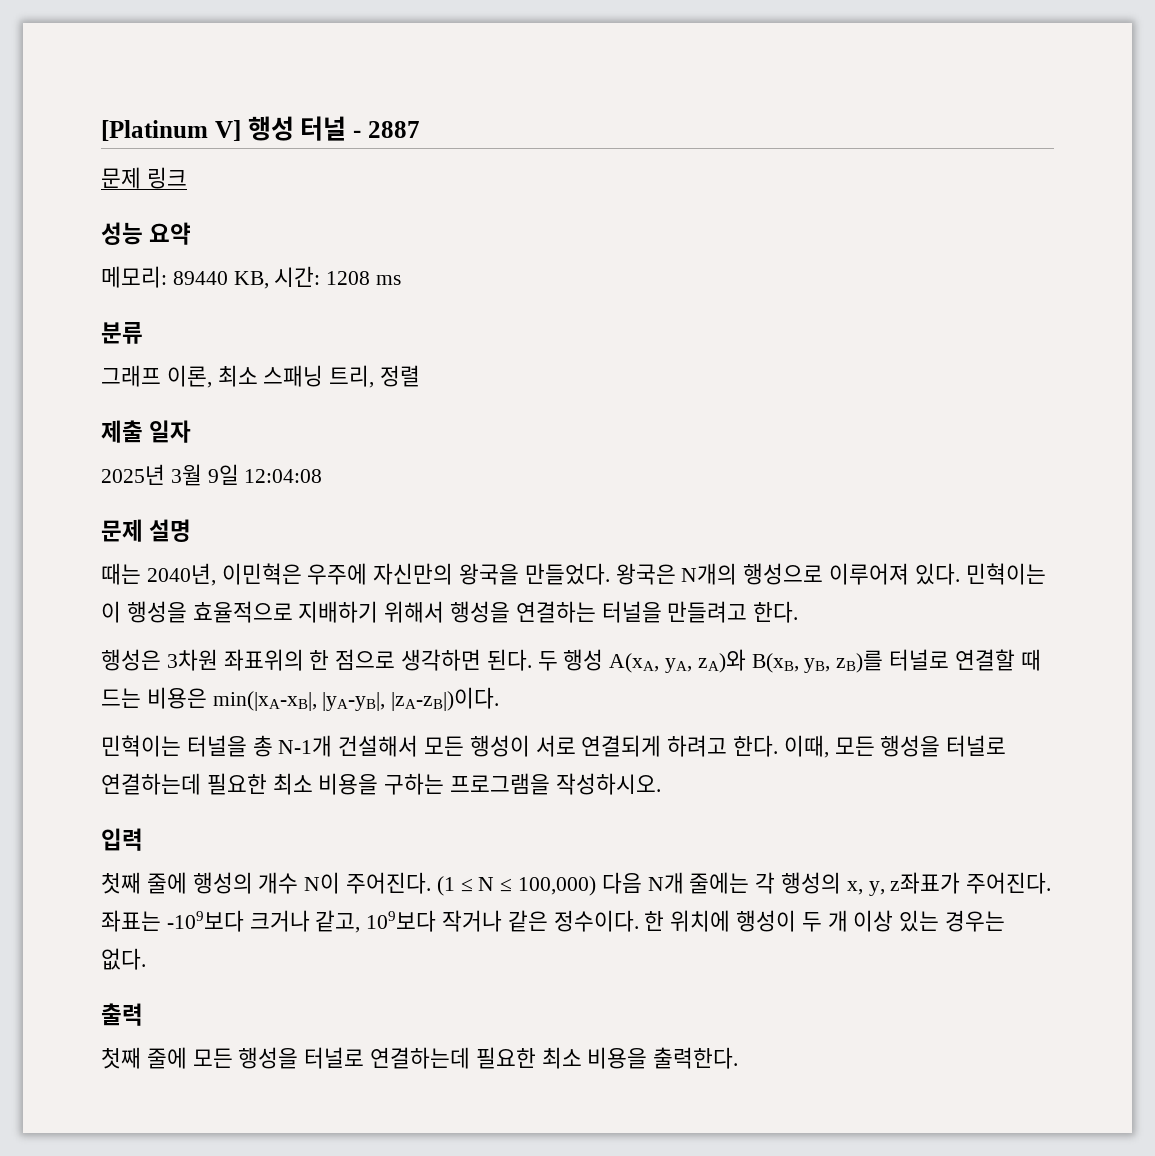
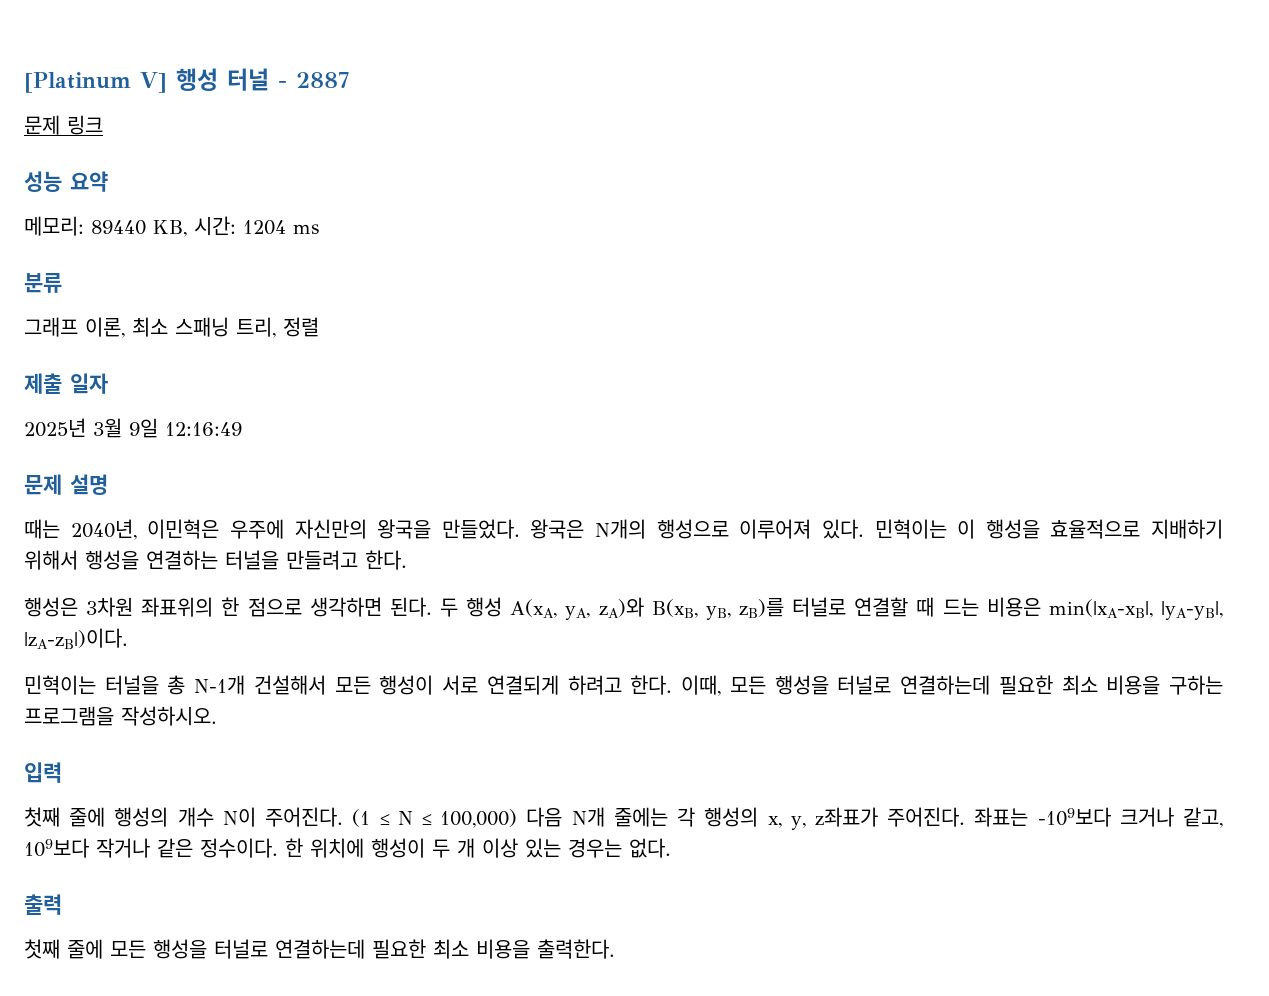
[326,271,371,285] 1208 -> [243,220,286,235] 1204
[244,469,323,483] 12:04:08 -> [165,422,242,436] 12:16:49

